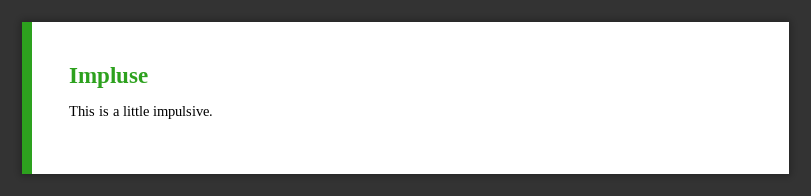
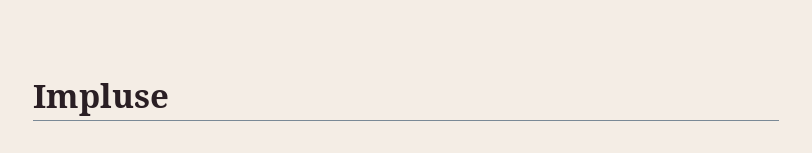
[69,106,213,119] // This is a little impulsive. -> (169, 99) none

